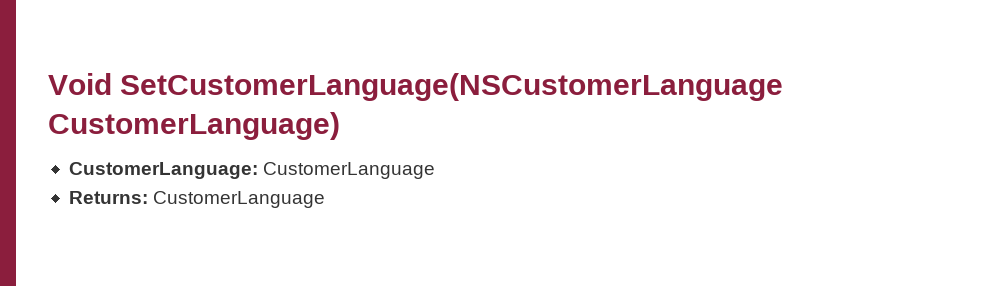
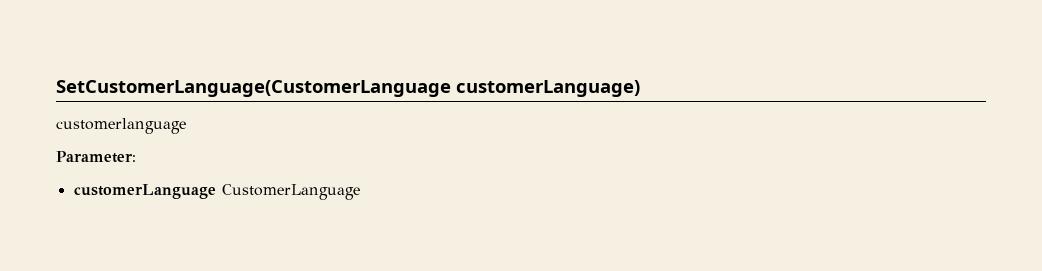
[48,73,784,101] [48,112,340,140] [68,162,436,179] [68,191,326,208] Void SetCustomerLanguage(NSCustomerLanguage CustomerLanguage) // CustomerLanguage: CustomerLanguage // Returns: CustomerLanguage -> [56,80,640,97] [56,118,186,134] [56,151,136,163] [73,184,360,200] SetCustomerLanguage(CustomerLanguage customerLanguage) // customerlanguage // Parameter: // customerLanguage CustomerLanguage

